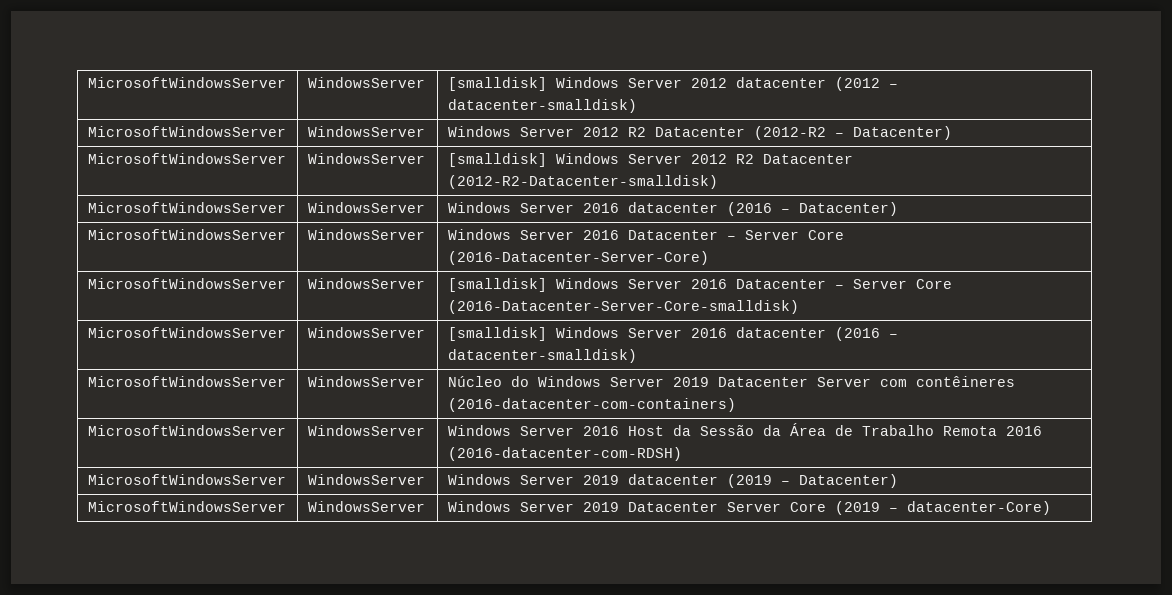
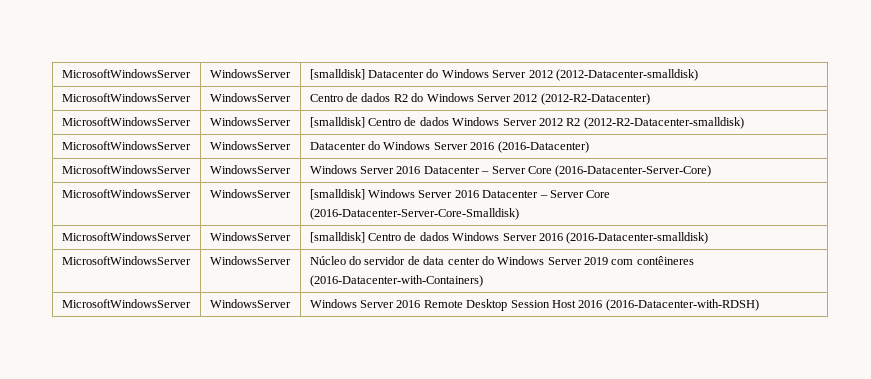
[87,77,286,88] [307,77,425,88] [447,77,898,91] [447,99,637,113] [87,126,286,137] [307,126,425,137] [447,126,952,140] [87,153,286,164] [307,153,425,164] [447,153,853,167] MicrosoftWindowsServer | WindowsServer | [smalldisk] Windows Server 2012 datacenter (2012 – datacenter-smalldisk) // MicrosoftWindowsServer | WindowsServer | Windows Server 2012 R2 Datacenter (2012-R2 – Datacenter) // MicrosoftWindowsServer | WindowsServer | [smalldisk] Windows Server 2012 R2 Datacenter -> [61,69,191,78] [209,69,291,78] [309,69,698,81] [61,93,191,102] [209,93,291,102] [309,93,650,105] [61,117,191,126] [209,117,291,126] [309,117,581,128] MicrosoftWindowsServer | WindowsServer | [smalldisk] Datacenter do Windows Server 2012 (2012-Datacenter-smalldisk) // MicrosoftWindowsServer | WindowsServer | Centro de dados R2 do Windows Server 2012 (2012-R2-Datacenter) // MicrosoftWindowsServer | WindowsServer | [smalldisk] Centro de dados Windows Server 2012 R2
[447,202,898,216] Windows Server 2016 datacenter (2016 – Datacenter) -> [309,141,589,153] Datacenter do Windows Server 2016 (2016-Datacenter)
[447,300,799,314] [87,327,286,338] [307,327,425,338] [447,327,898,341] [447,349,637,363] (2016-Datacenter-Server-Core-smalldisk) // MicrosoftWindowsServer | WindowsServer | [smalldisk] Windows Server 2016 datacenter (2016 – datacenter-smalldisk) -> [309,208,519,220] [61,232,191,241] [209,232,291,241] [309,232,709,244] (2016-Datacenter-Server-Core-Smalldisk) // MicrosoftWindowsServer | WindowsServer | [smalldisk] Centro de dados Windows Server 2016 (2016-Datacenter-smalldisk)
[537,376,871,387] Windows Server 2019 Datacenter Server -> [364,256,609,265] servidor de data center do Windows Server 2019
[447,398,736,412] [87,425,286,436] [307,425,425,436] [447,423,1042,436] [447,447,682,461] [87,474,286,485] [307,474,425,485] [447,474,898,488] [87,501,286,512] [307,501,425,512] [447,501,1051,515] (2016-datacenter-com-containers) // MicrosoftWindowsServer | WindowsServer | Windows Server 2016 Host da Sessão da Área de Trabalho Remota 2016 (2016-datacenter-com-RDSH) // MicrosoftWindowsServer | WindowsServer | Windows Server 2019 datacenter (2019 – Datacenter) // MicrosoftWindowsServer | WindowsServer | Windows Server 2019 Datacenter Server Core (2019 – datacenter-Core) -> [309,275,483,287] [61,299,191,308] [209,299,291,308] [309,299,759,311] (2016-Datacenter-with-Containers) // MicrosoftWindowsServer | WindowsServer | Windows Server 2016 Remote Desktop Session Host 2016 (2016-Datacenter-with-RDSH)

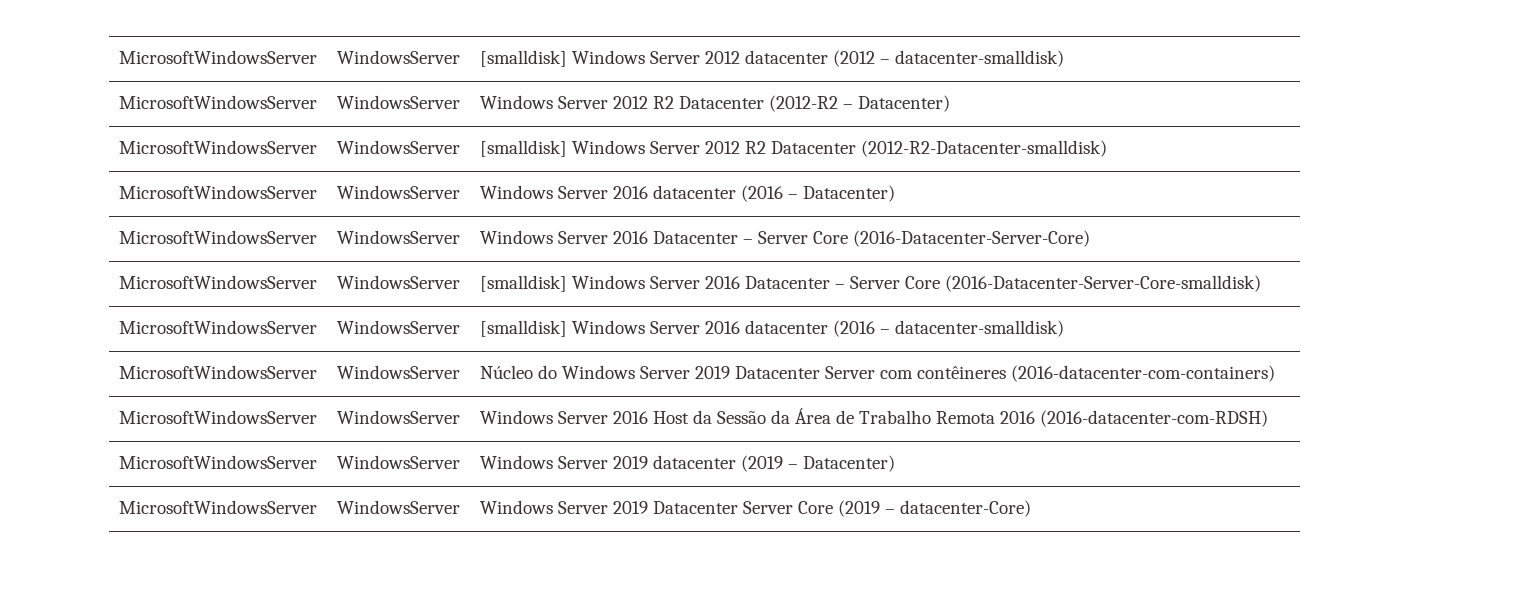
[61,69,191,78] [209,69,291,78] [309,69,698,81] [61,93,191,102] [209,93,291,102] [309,93,650,105] [61,117,191,126] [209,117,291,126] [309,117,581,128] MicrosoftWindowsServer | WindowsServer | [smalldisk] Datacenter do Windows Server 2012 (2012-Datacenter-smalldisk) // MicrosoftWindowsServer | WindowsServer | Centro de dados R2 do Windows Server 2012 (2012-R2-Datacenter) // MicrosoftWindowsServer | WindowsServer | [smalldisk] Centro de dados Windows Server 2012 R2 -> [118,50,317,64] [336,50,460,64] [479,50,1064,67] [118,95,317,109] [336,95,460,109] [479,95,950,112] [118,140,317,154] [336,140,460,154] [479,140,856,157] MicrosoftWindowsServer | WindowsServer | [smalldisk] Windows Server 2012 datacenter (2012 – datacenter-smalldisk) // MicrosoftWindowsServer | WindowsServer | Windows Server 2012 R2 Datacenter (2012-R2 – Datacenter) // MicrosoftWindowsServer | WindowsServer | [smalldisk] Windows Server 2012 R2 Datacenter
[309,141,589,153] Datacenter do Windows Server 2016 (2016-Datacenter) -> [479,185,895,202] Windows Server 2016 datacenter (2016 – Datacenter)
[309,208,519,220] [61,232,191,241] [209,232,291,241] [309,232,709,244] (2016-Datacenter-Server-Core-Smalldisk) // MicrosoftWindowsServer | WindowsServer | [smalldisk] Centro de dados Windows Server 2016 (2016-Datacenter-smalldisk) -> [944,275,1261,292] [118,320,317,334] [336,320,460,334] [479,320,1064,337] (2016-Datacenter-Server-Core-smalldisk) // MicrosoftWindowsServer | WindowsServer | [smalldisk] Windows Server 2016 datacenter (2016 – datacenter-smalldisk)
[364,256,609,265] servidor de data center do Windows Server 2019 -> [561,365,875,379] Windows Server 2019 Datacenter Server
[309,275,483,287] [61,299,191,308] [209,299,291,308] [309,299,759,311] (2016-Datacenter-with-Containers) // MicrosoftWindowsServer | WindowsServer | Windows Server 2016 Remote Desktop Session Host 2016 (2016-Datacenter-with-RDSH) -> [1010,365,1275,382] [118,410,317,424] [336,410,460,424] [479,408,1268,427] [118,455,317,469] [336,455,460,469] [479,455,895,472] [118,500,317,514] [336,500,460,514] [479,500,1031,517] (2016-datacenter-com-containers) // MicrosoftWindowsServer | WindowsServer | Windows Server 2016 Host da Sessão da Área de Trabalho Remota 2016 (2016-datacenter-com-RDSH) // MicrosoftWindowsServer | WindowsServer | Windows Server 2019 datacenter (2019 – Datacenter) // MicrosoftWindowsServer | WindowsServer | Windows Server 2019 Datacenter Server Core (2019 – datacenter-Core)

